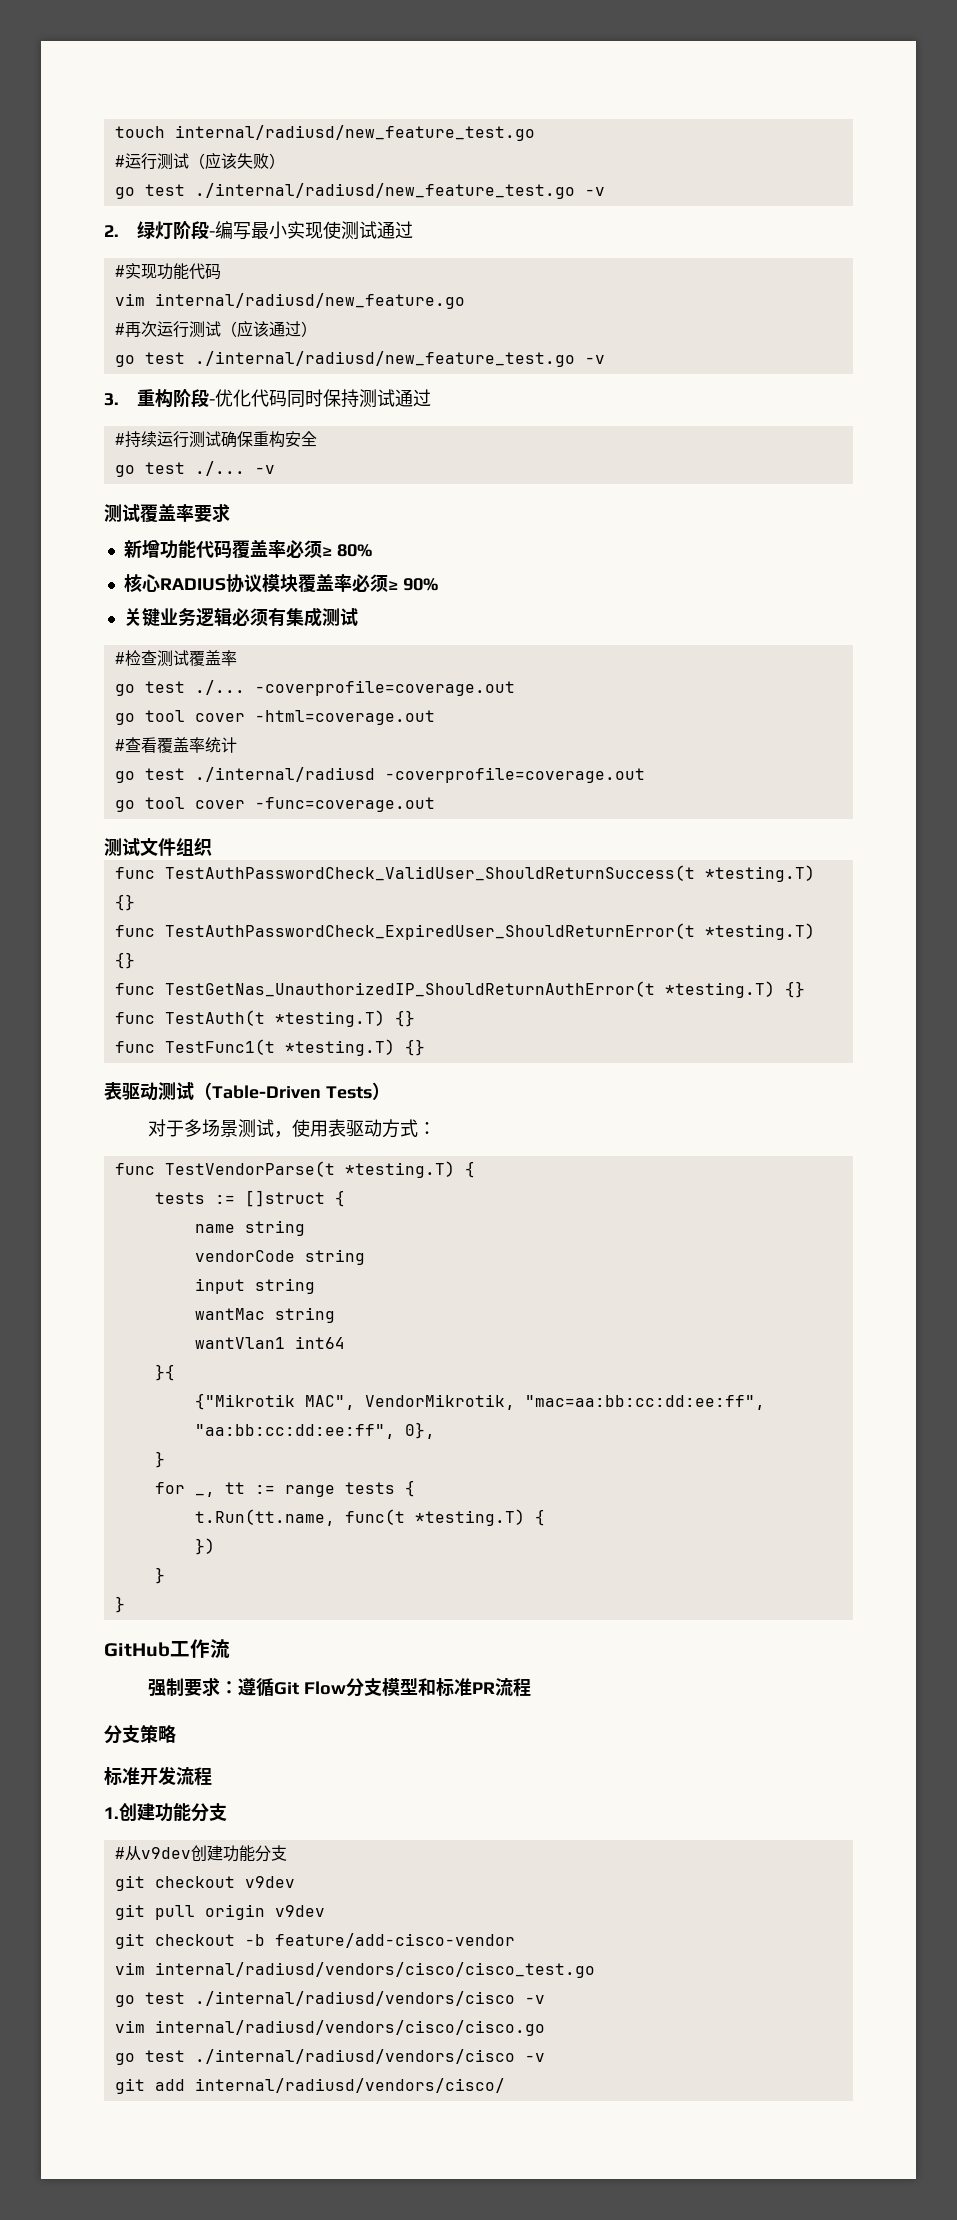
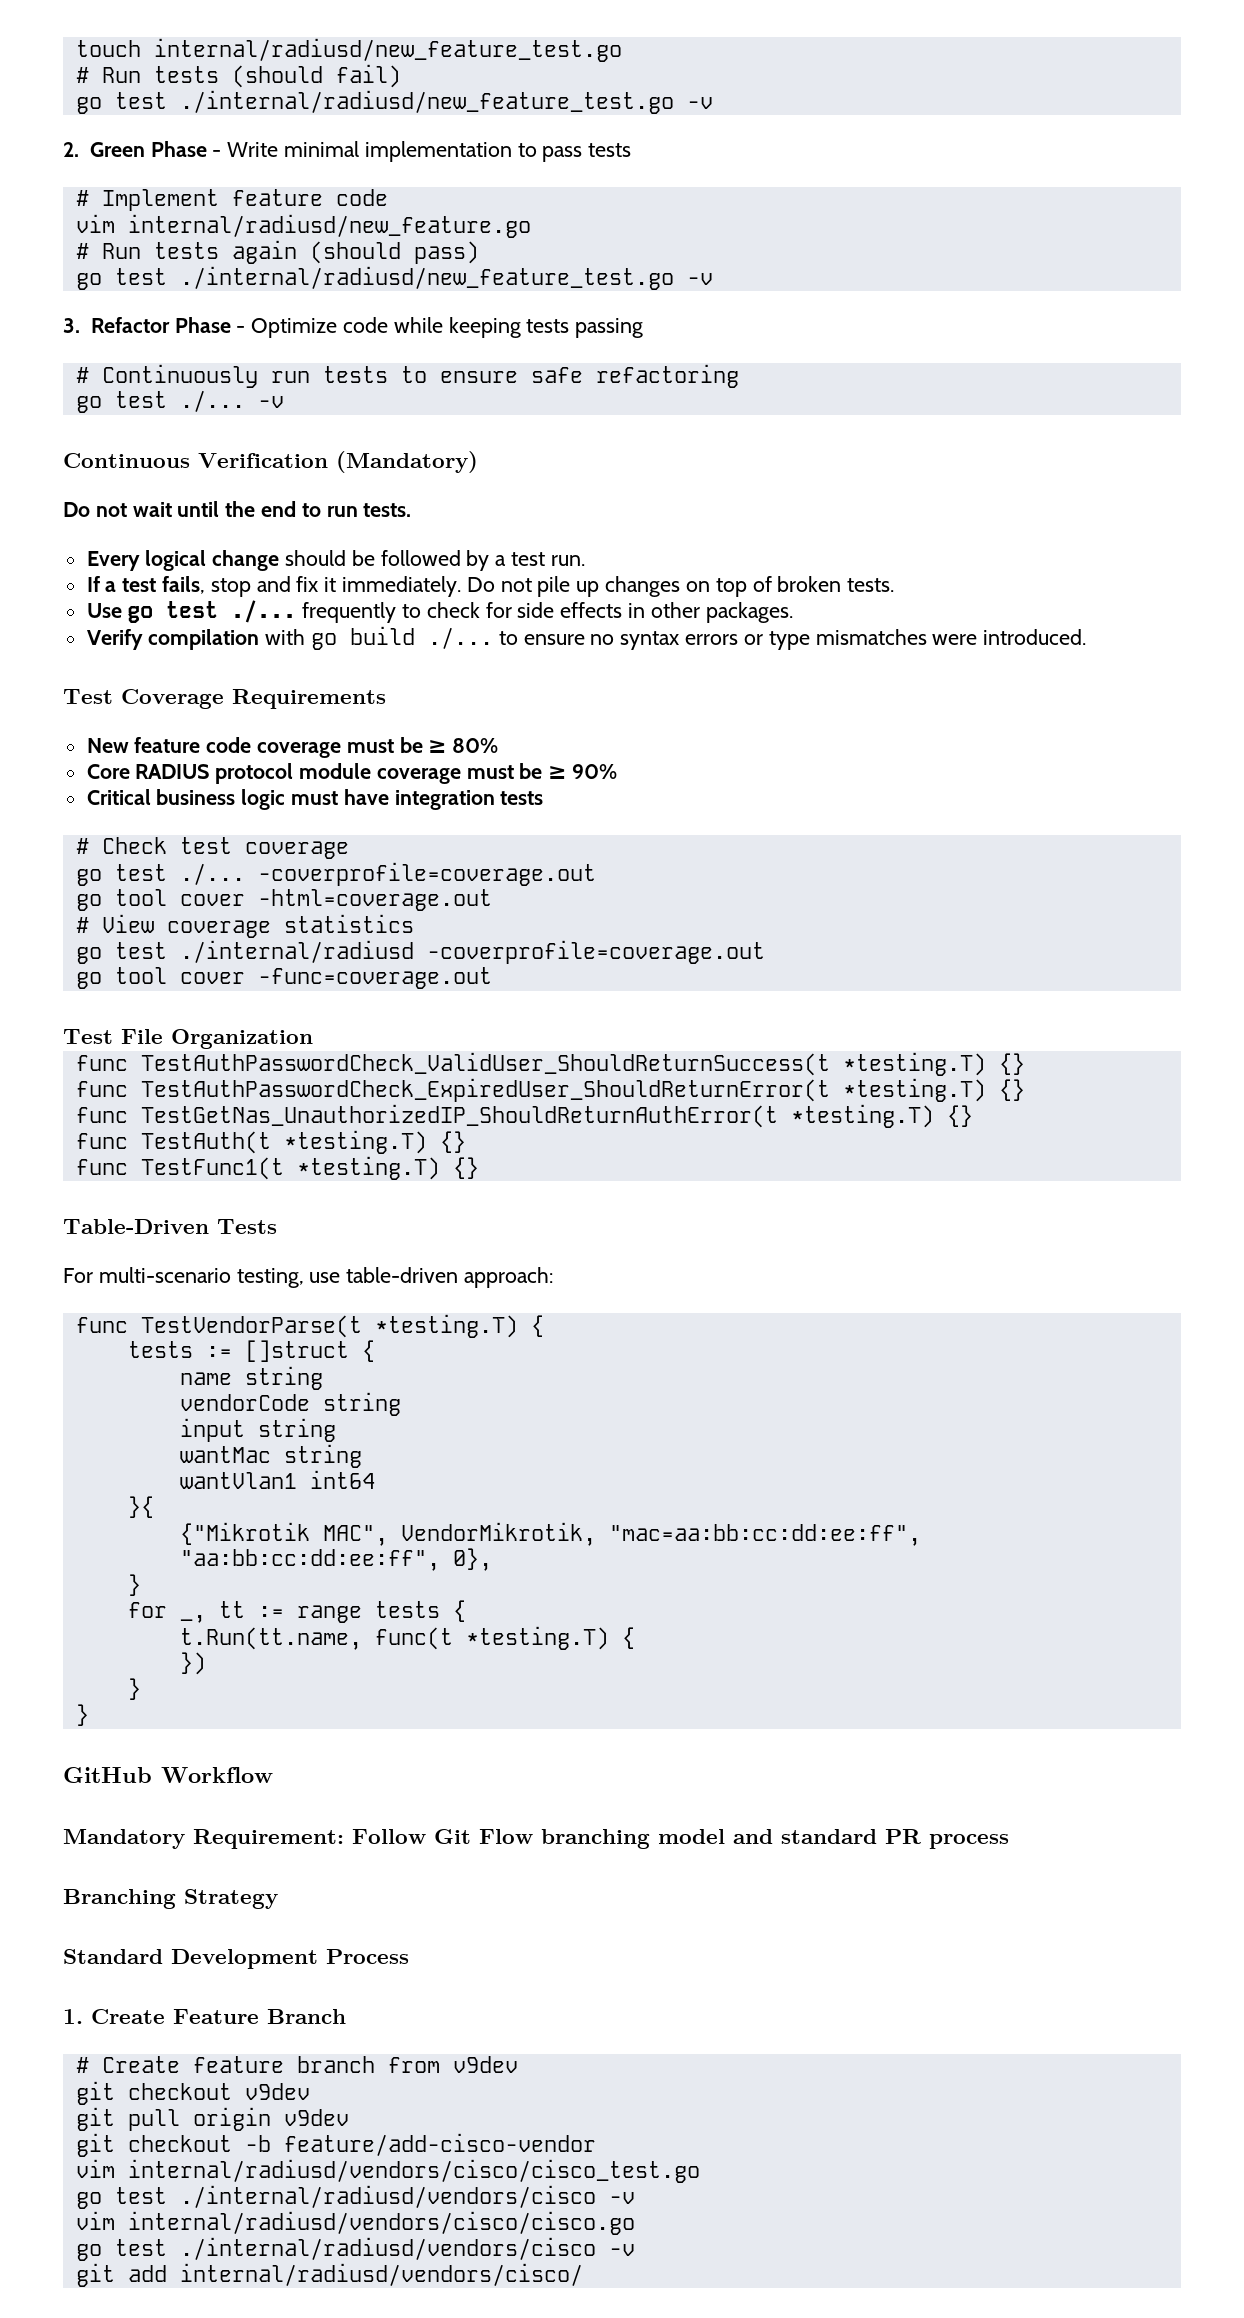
[124,152,285,170] 运行测试（应该失败） -> [101,64,401,88] Run tests (should fail)
[137,220,414,240] [114,263,221,280] [114,293,465,309] [114,320,317,338] 绿灯阶段-编写最小实现使测试通过 // #实现功能代码 // vim internal/radiusd/new_feature.go // #再次运行测试（应该通过） -> [89,141,632,162] [75,189,388,211] [75,214,531,238] [75,240,479,264] Green Phase - Write minimal implementation to pass tests // # Implement feature code // vim internal/radiusd/new_feature.go // # Run tests again (should pass)
[137,388,432,408] [114,431,317,448] [114,461,275,477] [104,503,230,523] [123,539,372,559] [123,573,438,593] [123,607,358,627] [114,650,237,667] 重构阶段-优化代码同时保持测试通过 // #持续运行测试确保重构安全 // go test ./... -v // 测试覆盖率要求 // 新增功能代码覆盖率必须≥ 80% // 核心RADIUS协议模块覆盖率必须≥ 90% // 关键业务逻辑必须有集成测试 // #检查测试覆盖率 -> [90,317,644,338] [75,364,739,388] [75,390,284,413] [63,451,478,473] [63,501,412,517] [86,550,585,571] [86,576,895,597] [86,600,793,623] [86,626,1087,650] [63,689,386,709] [86,737,499,758] [86,763,618,784] [86,789,544,810] [75,837,349,859] Refactor Phase - Optimize code while keeping tests passing // # Continuously run tests to ensure safe refactoring // go test ./... -v // Continuous Verification (Mandatory) // Do not wait until the end to run tests. // Every logical change should be followed by a test run. // If a test fails, stop and fix it immediately. Do not pile up changes on top of broken tests. // Use go test ./... frequently to check for side effects in other packages. // Verify compilation with go build ./... to ensure no syntax errors or type mismatches were introduced. // Test Coverage Requirements // New feature code coverage must be ≥ 80% // Core RADIUS protocol module coverage must be ≥ 90% // Critical business logic must have integration tests // # Check test coverage
[124,737,237,753] 查看覆盖率统计 -> [101,914,414,938] View coverage statistics
[104,838,212,856] 测试文件组织 -> [63,1029,313,1049] Test File Organization
[104,1082,212,1101] 表驱动测试（ -> (479, 1168) none
[371,1082,390,1100] [147,1119,436,1138] ） // 对于多场景测试，使用表驱动方式： -> [63,1267,554,1288] // For multi-scenario testing, use table-driven approach:
[170,1639,230,1659] [147,1677,531,1697] [104,1725,176,1744] [104,1766,212,1786] [104,1803,227,1822] [114,1845,287,1862] 工作流 // 强制要求：遵循Git Flow分支模型和标准PR流程 // 分支策略 // 标准开发流程 // 1.创建功能分支 // #从v9dev创建功能分支 -> [161,1767,273,1783] [63,1829,1009,1849] [63,1889,278,1909] [63,1949,409,1969] [63,2009,346,2024] [75,2056,518,2073] Workflow // Mandatory Requirement: Follow Git Flow branching model and standard PR process // Branching Strategy // Standard Development Process // 1. Create Feature Branch // # Create feature branch from v9dev

